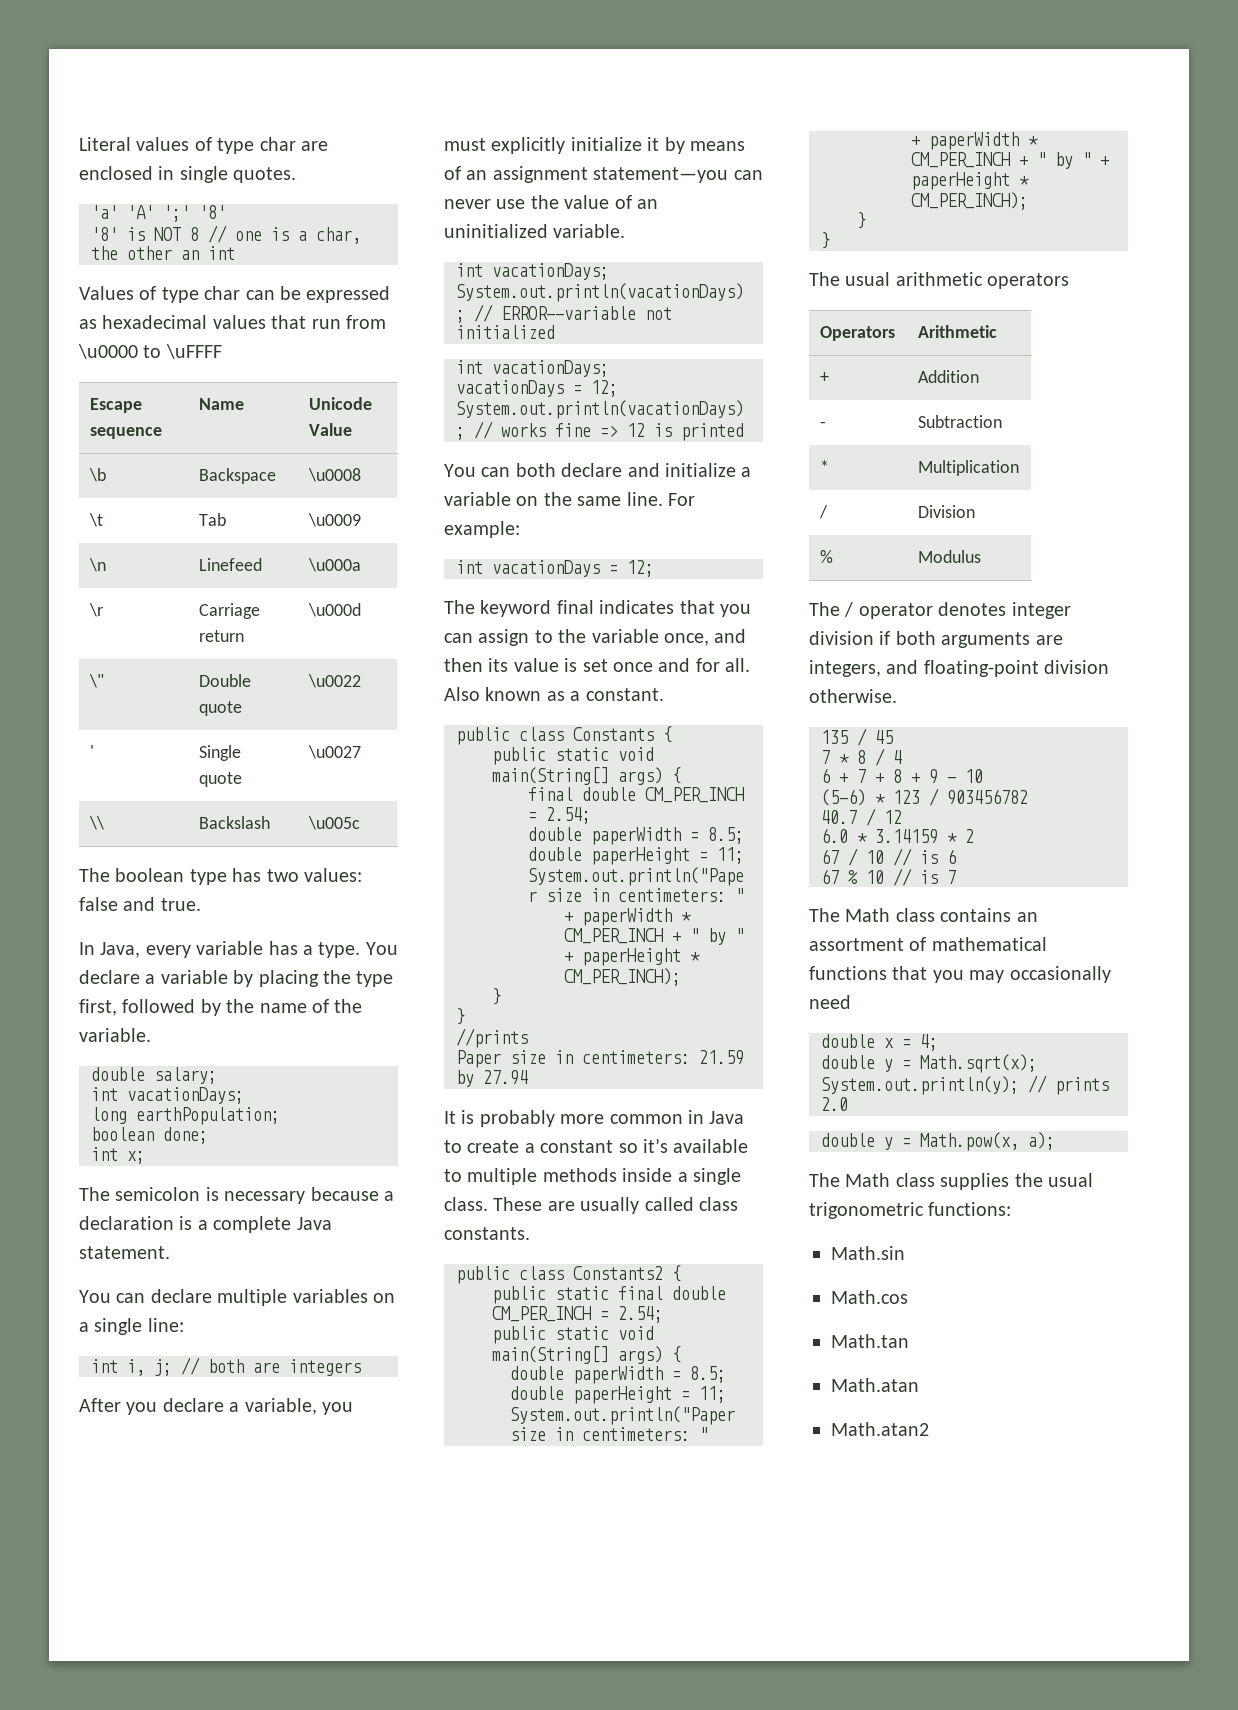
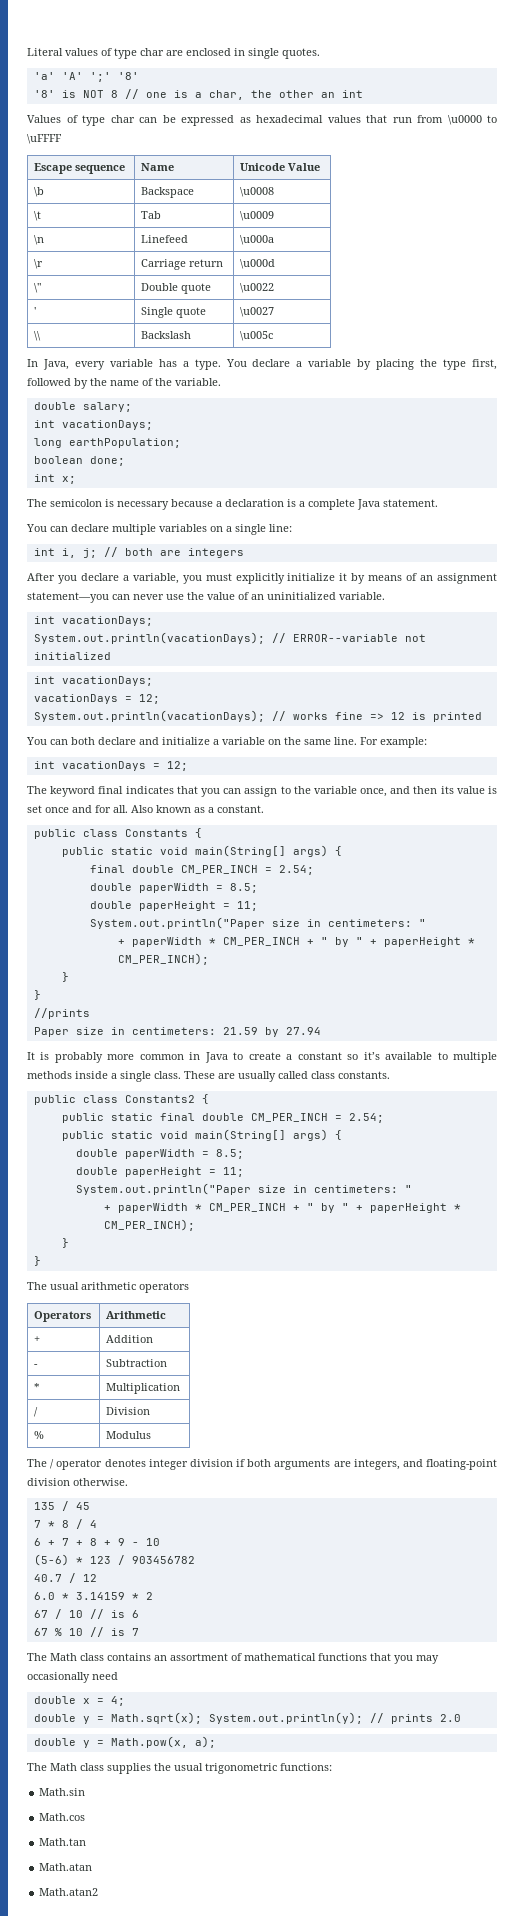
[79,868,362,885] [79,897,201,911] // The boolean type has two values: false and true. -> (274, 336) none

